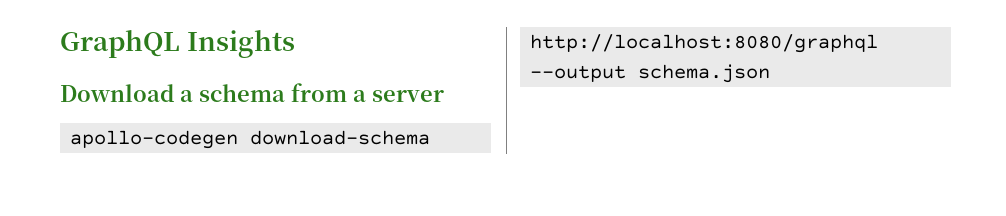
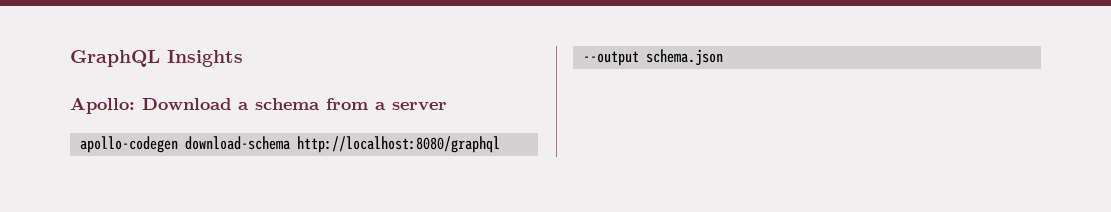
(296, 44) none -> [70,97,135,114] Apollo:

